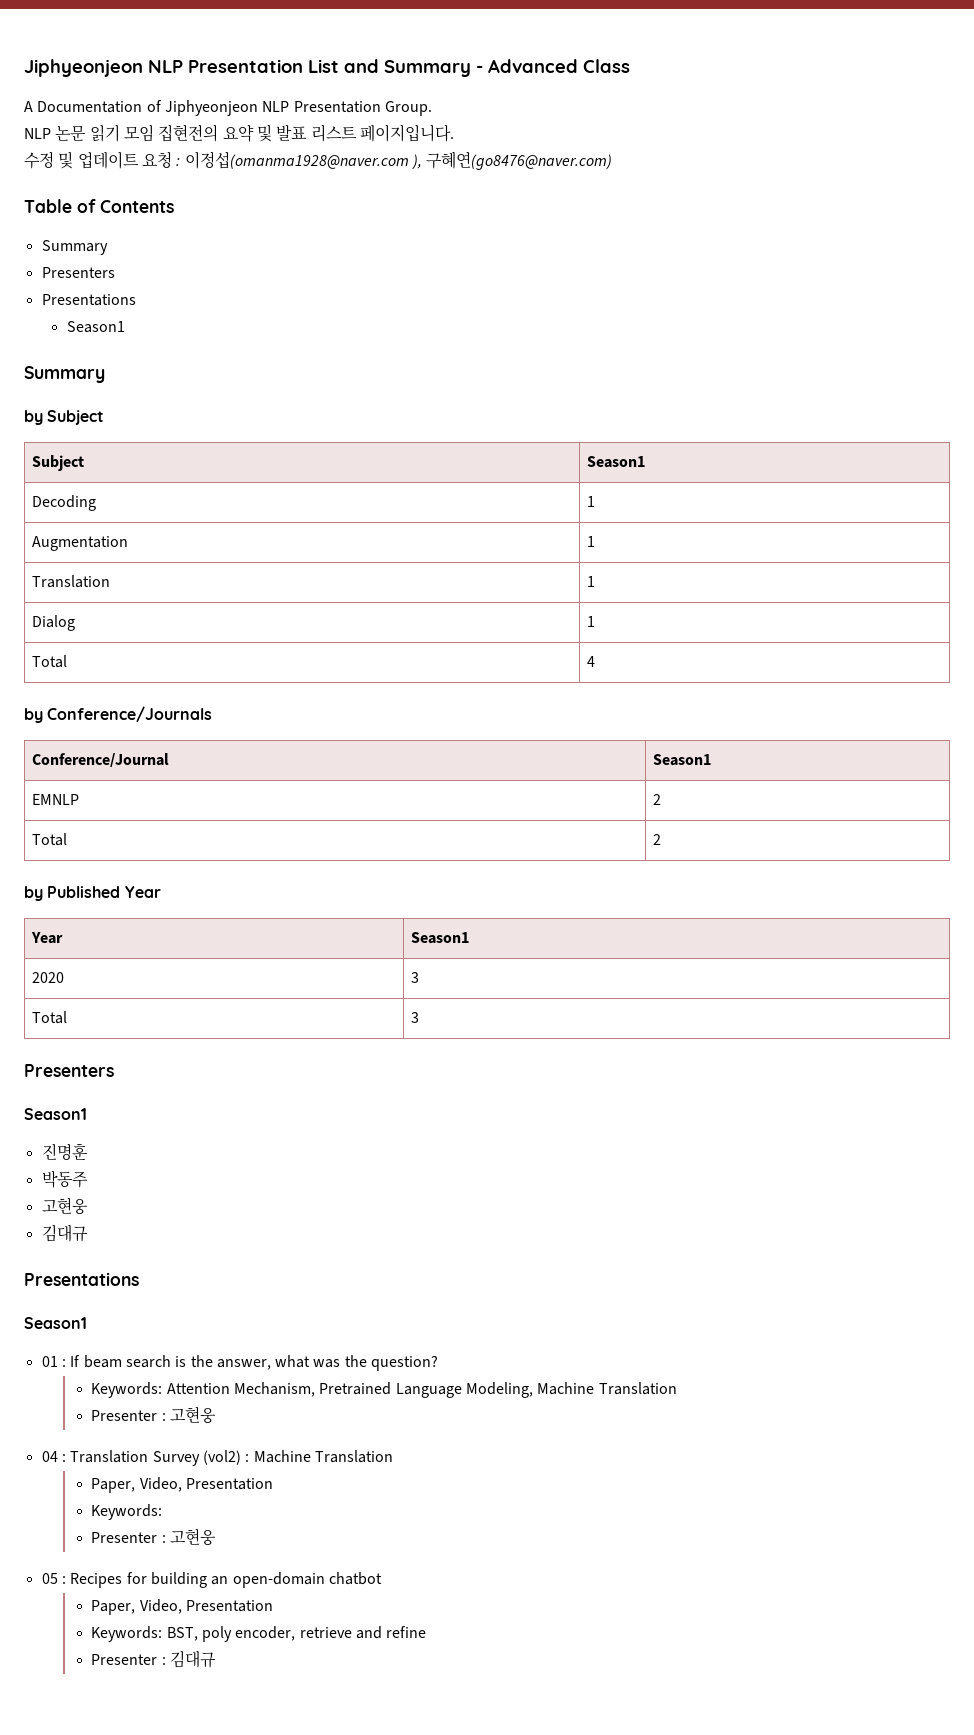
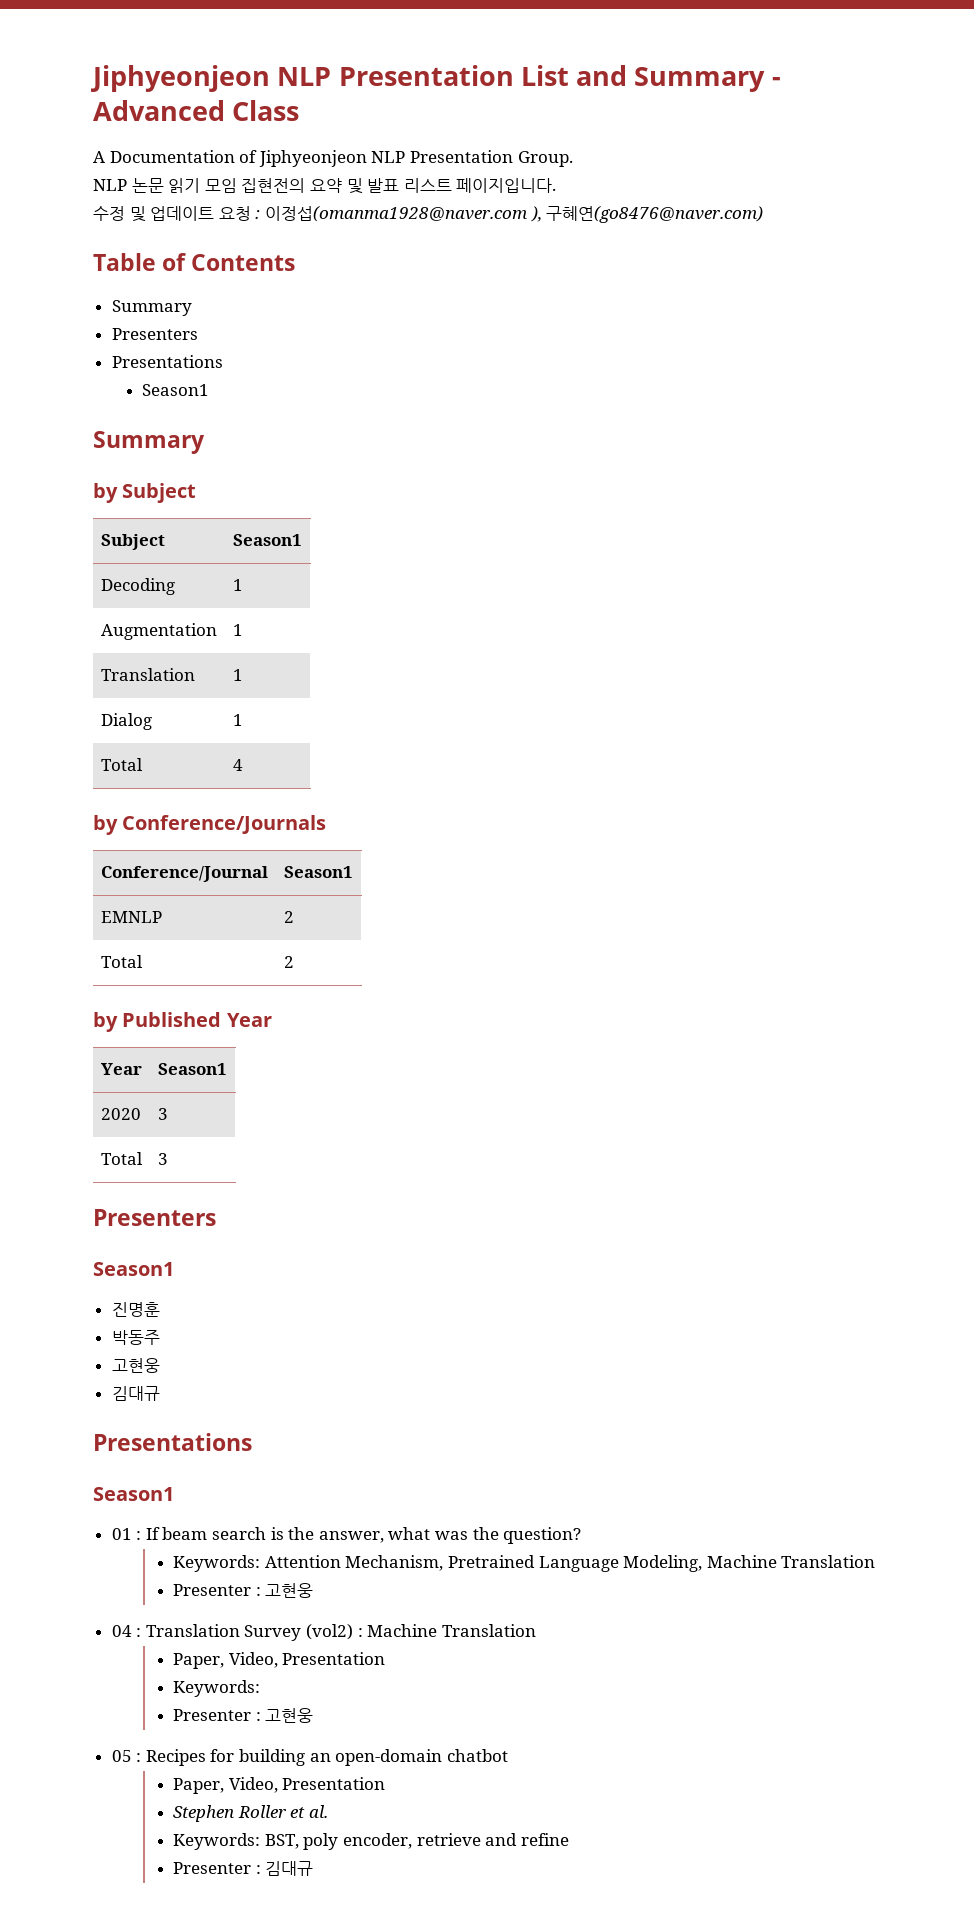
(274, 1606) none -> [173,1805,328,1822] // Stephen Roller et al.

